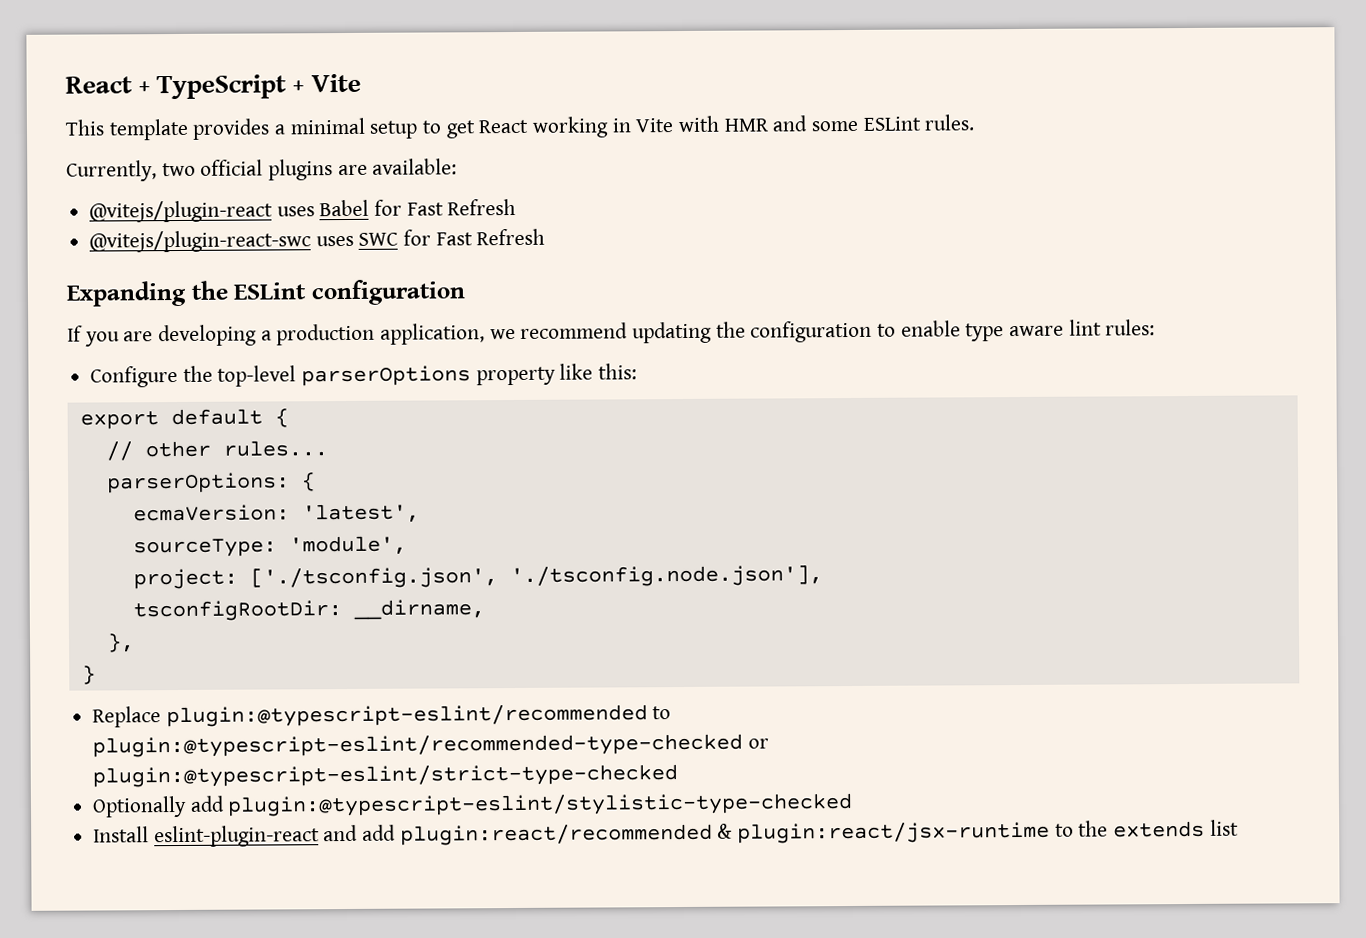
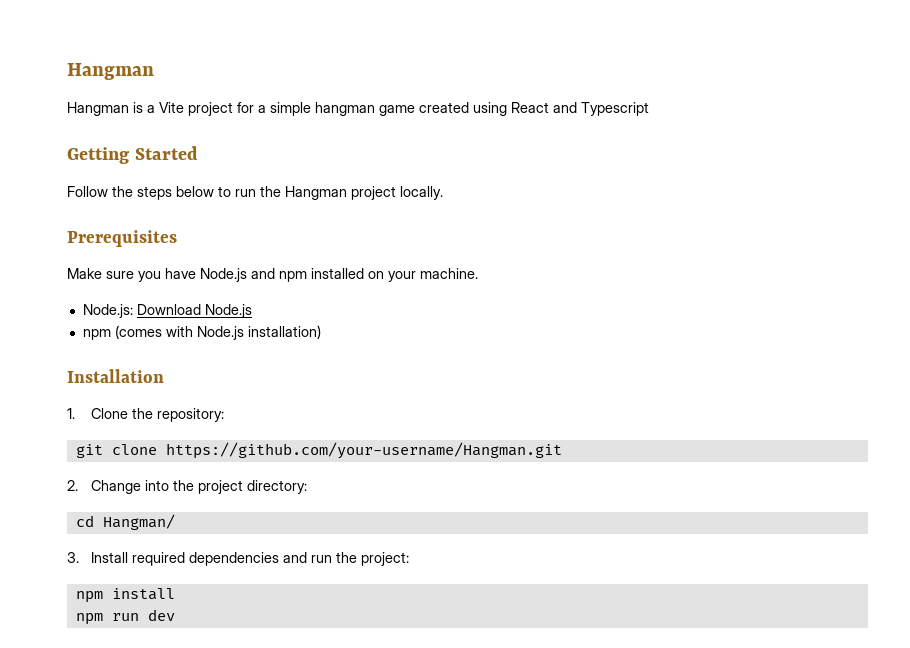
[65,73,361,100] [65,114,975,141] [66,158,458,182] [89,198,517,223] [89,228,546,253] [66,279,466,307] [67,319,1156,347] [90,363,638,388] [79,408,289,430] [105,440,328,461] [106,472,316,494] [132,503,420,524] [132,535,407,558] [132,565,823,590] [132,599,485,622] [106,633,135,653] [81,665,96,685] [92,704,672,728] [92,733,769,758] [92,764,679,788] [92,792,854,818] [93,819,1239,848] React + TypeScript + Vite // This template provides a minimal setup to get React working in Vite with HMR and some ESLint rules. // Currently, two official plugins are available: // @vitejs/plugin-react uses Babel for Fast Refresh // @vitejs/plugin-react-swc uses SWC for Fast Refresh // Expanding the ESLint configuration // If you are developing a production application, we recommend updating the configuration to enable type aware lint rules: // Configure the top-level parserOptions property like this: // export default { // // other rules... // parserOptions: { // ecmaVersion: 'latest', // sourceType: 'module', // project: ['./tsconfig.json', './tsconfig.node.json'], // tsconfigRootDir: __dirname, // }, // } // Replace plugin:@typescript-eslint/recommended to plugin:@typescript-eslint/recommended-type-checked or plugin:@typescript-eslint/strict-type-checked // Optionally add plugin:@typescript-eslint/stylistic-type-checked // Install eslint-plugin-react and add plugin:react/recommended & plugin:react/jsx-runtime to the extends list -> [67,63,154,80] [67,102,649,116] [67,146,198,164] [67,186,443,200] [67,230,177,247] [67,268,478,282] [82,304,252,318] [82,325,321,340] [67,369,164,383] [67,408,225,422] [75,442,562,459] [67,480,308,494] [75,514,175,530] [67,552,410,566] [75,588,175,603] [75,609,175,625] Hangman // Hangman is a Vite project for a simple hangman game created using React and Typescript // Getting Started // Follow the steps below to run the Hangman project locally. // Prerequisites // Make sure you have Node.js and npm installed on your machine. // Node.js: Download Node.js // npm (comes with Node.js installation) // Installation // 1. Clone the repository: // git clone https://github.com/your-username/Hangman.git // 2. Change into the project directory: // cd Hangman/ // 3. Install required dependencies and run the project: // npm install // npm run dev

